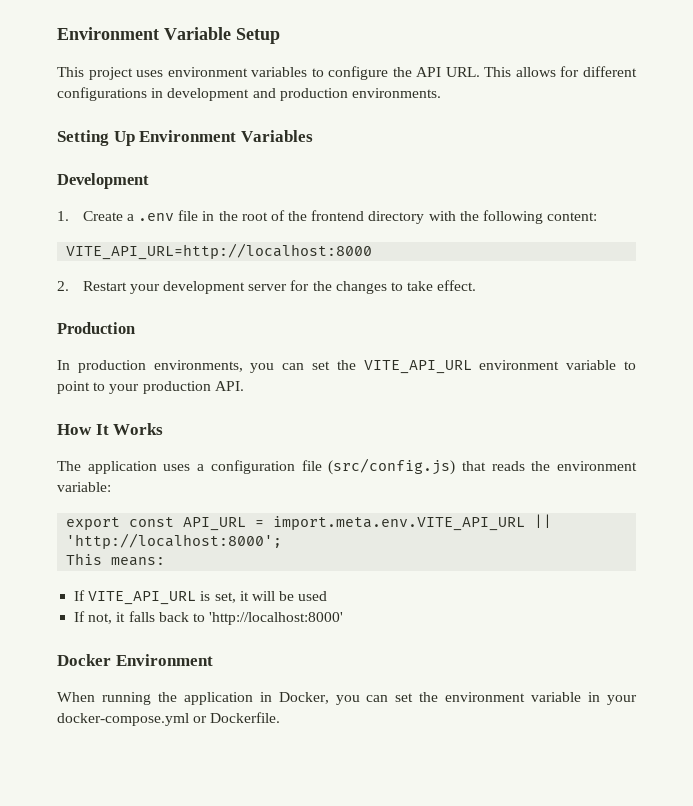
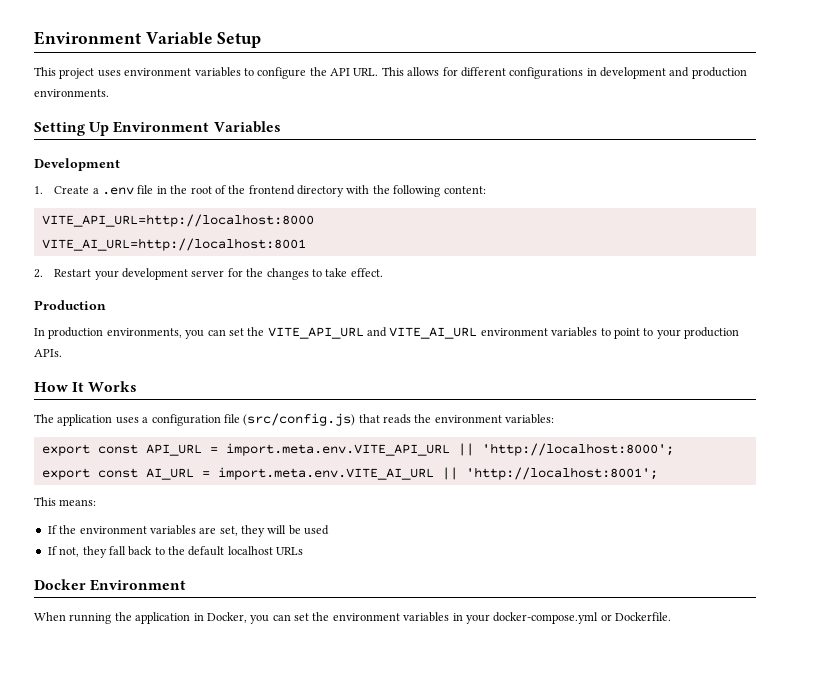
(373, 251) none -> [41,238,306,251] // VITE_AI_URL=http://localhost:8001
[479,360,617,370] environment variable -> [367,327,598,339] and VITE_AI_URL environment variables
[214,381,244,391] API. -> [34,349,62,357] APIs.
[57,482,111,492] variable: -> [505,414,555,424] variables:
[66,553,166,566] [74,590,249,605] This means: // If VITE_API_URL is set, it -> [41,467,658,480] [34,497,97,506] [47,525,265,537] export const AI_URL = import.meta.env.VITE_AI_URL || 'http://localhost:8001'; // This means: // If the environment variables are set, they
[116,611,344,625] it falls back to 'http://localhost:8000' -> [82,546,304,558] they fall back to the default localhost URLs
[531,692,582,702] variable -> [403,612,450,622] variables

